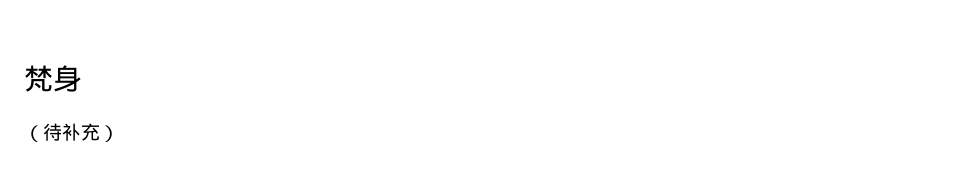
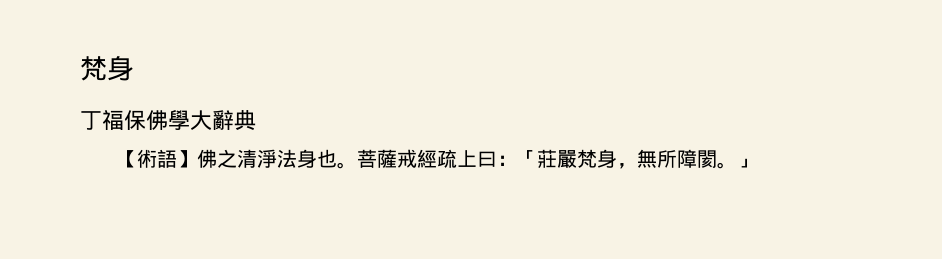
[24,123,119,142] （待补充） -> [80,110,256,131] [117,149,758,169] 丁福保佛學大辭典 // 【術語】佛之清淨法身也。菩薩戒經疏上曰：「莊嚴梵身，無所障閡。」

